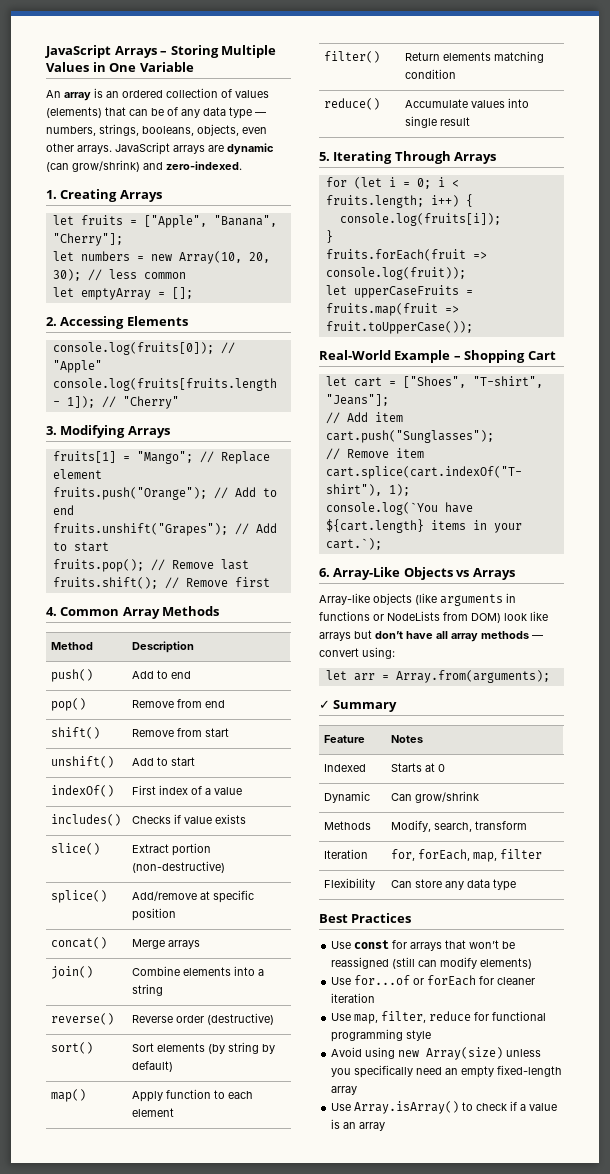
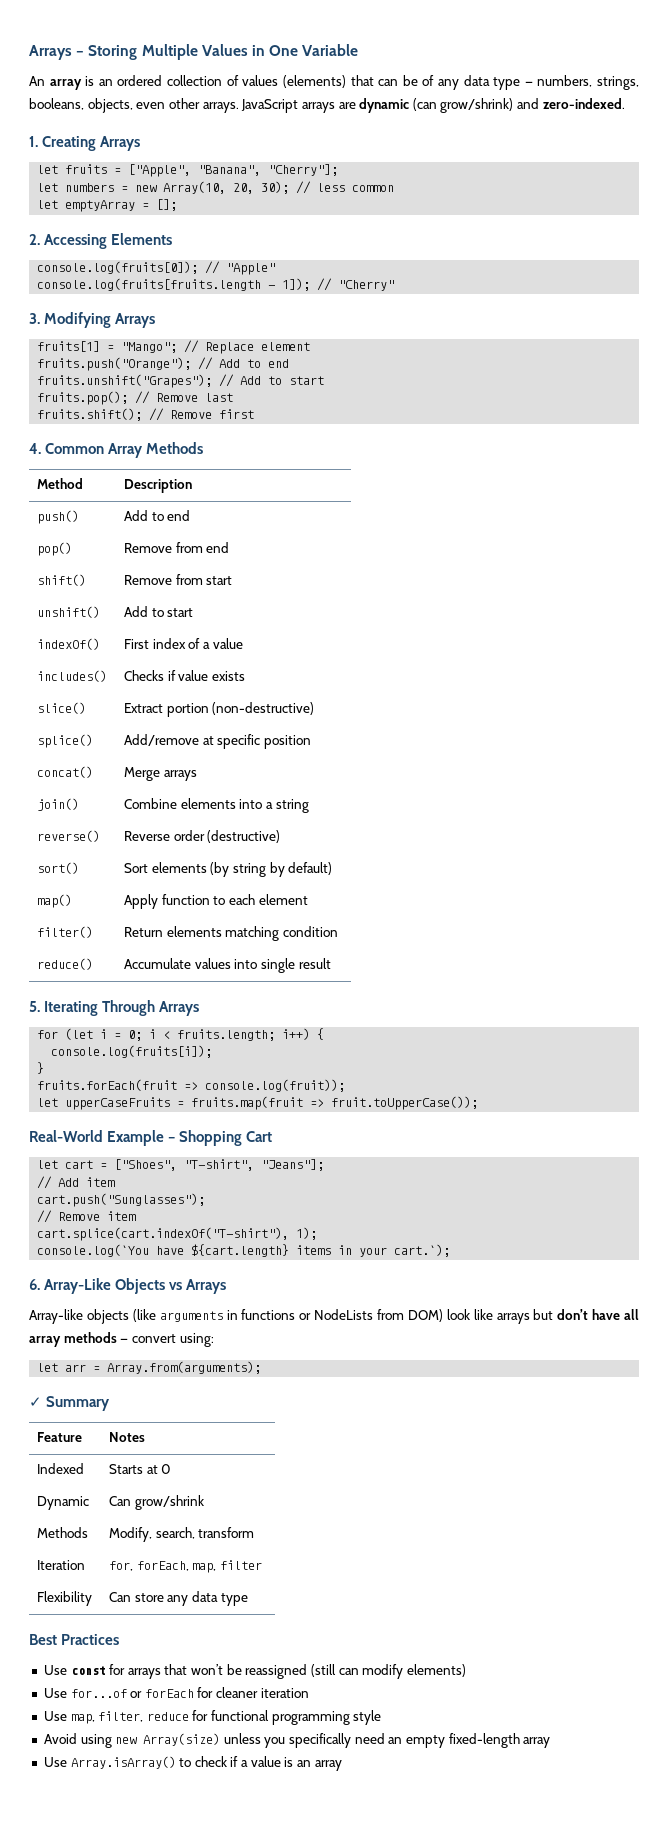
[45,45,111,58] JavaScript -> (29, 52) none

